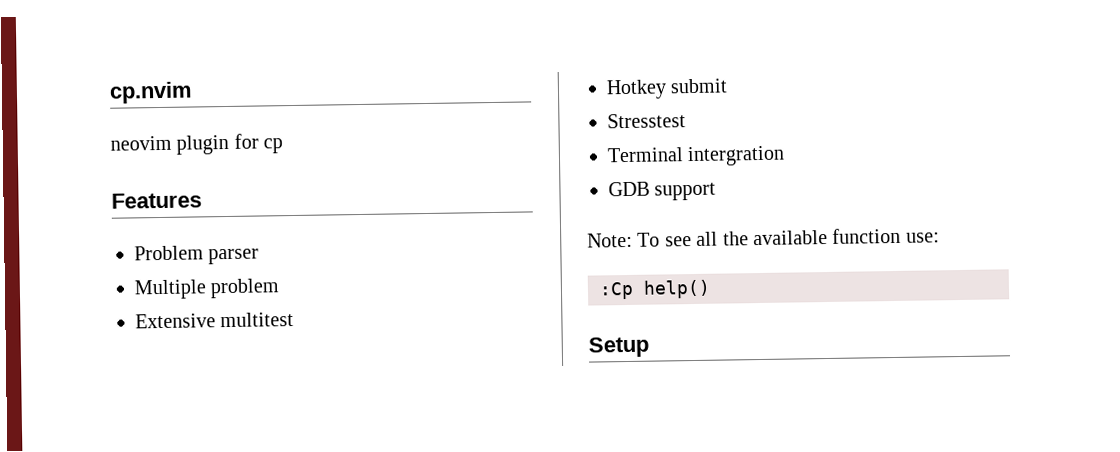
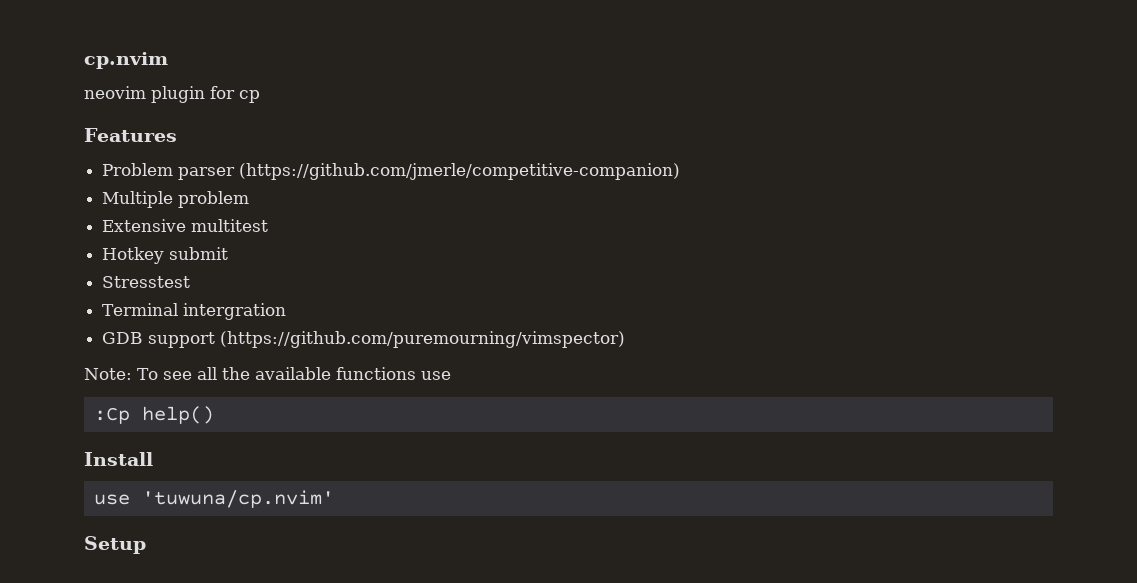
(260, 256) none -> [239,163,681,180] (https://github.com/jmerle/competitive-companion)
(717, 191) none -> [220,331,626,348] (https://github.com/puremourning/vimspector)
[832,227,940,244] function use: -> [335,367,451,380] functions use
(711, 289) none -> [84,452,153,466] [93,490,334,508] // Install // use 'tuwuna/cp.nvim'

